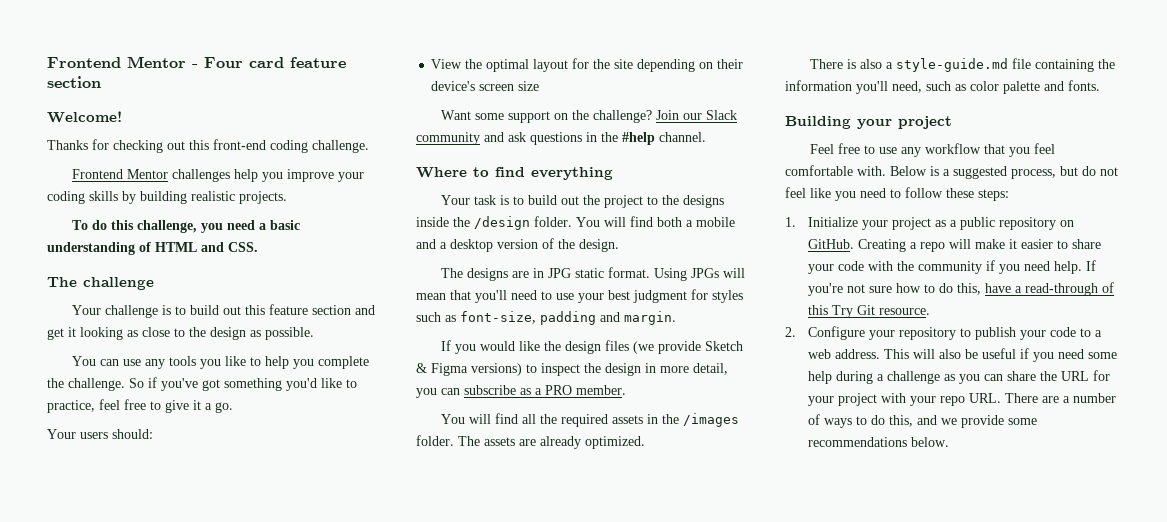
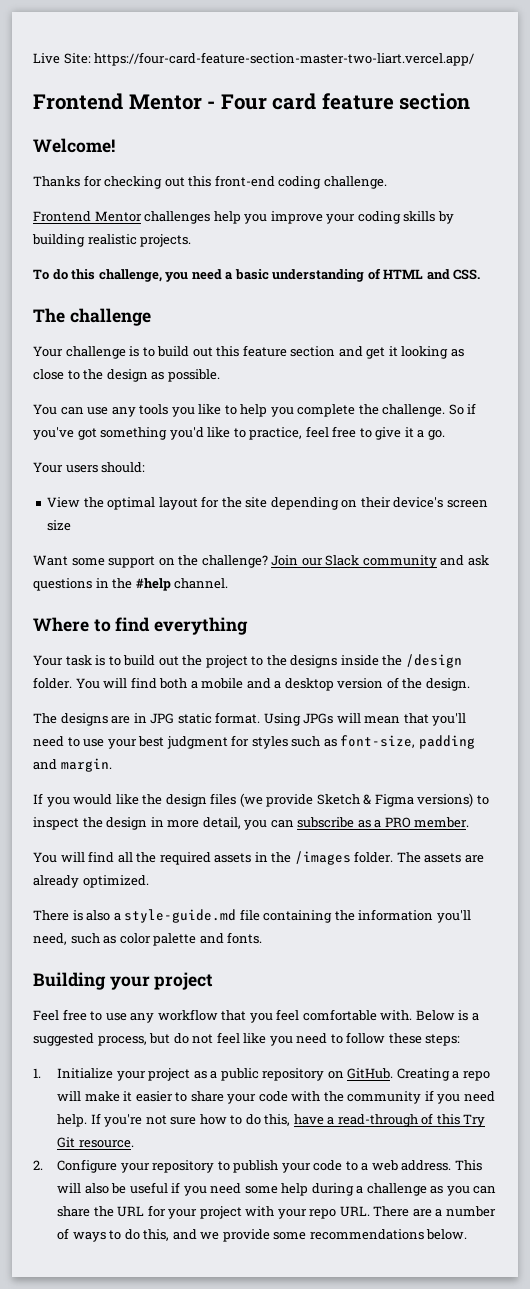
(47, 62) none -> [33,52,475,66] Live Site: https://four-card-feature-section-master-two-liart.vercel.app/ //

